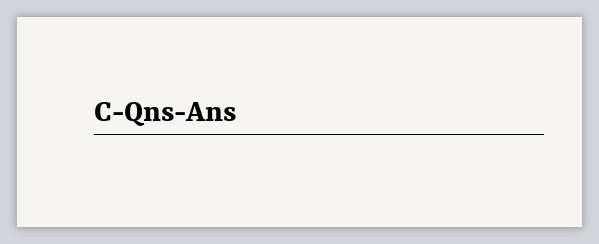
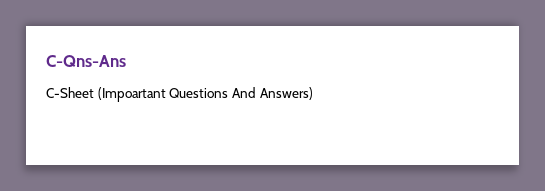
(236, 114) none -> [46,87,313,102] // C-Sheet (Impoartant Questions And Answers)

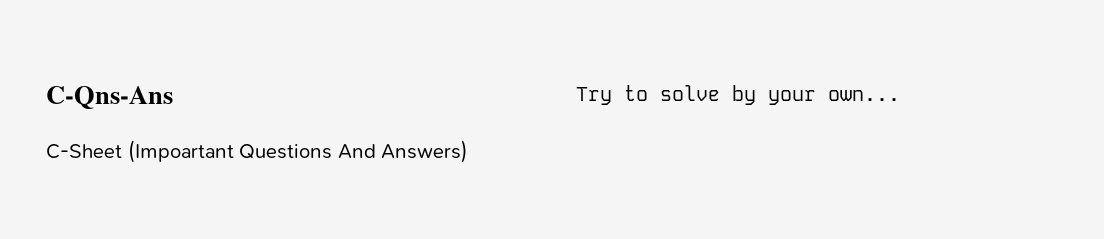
(313, 93) none -> [576,85,900,105] // Try to solve by your own...

